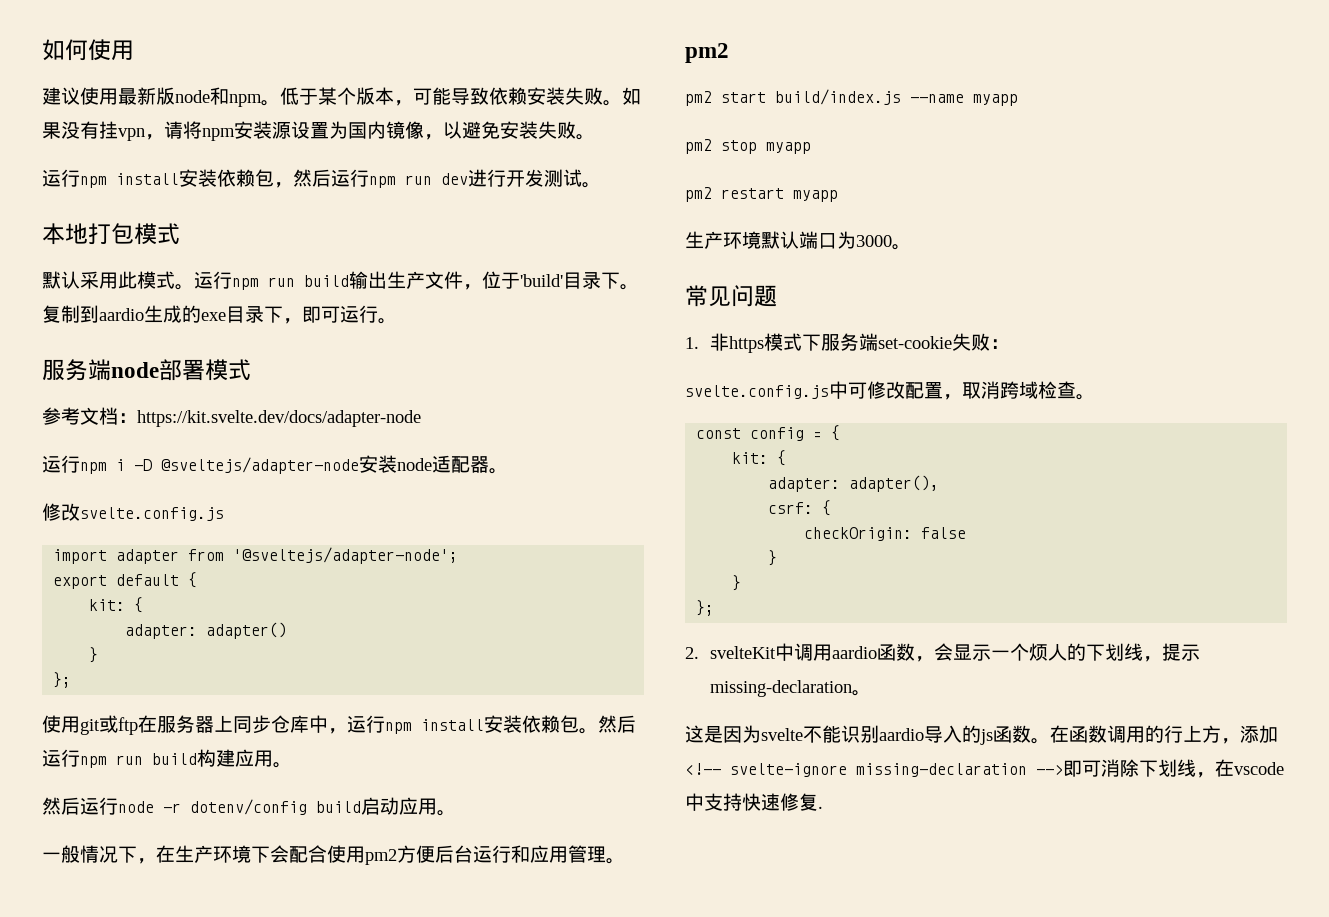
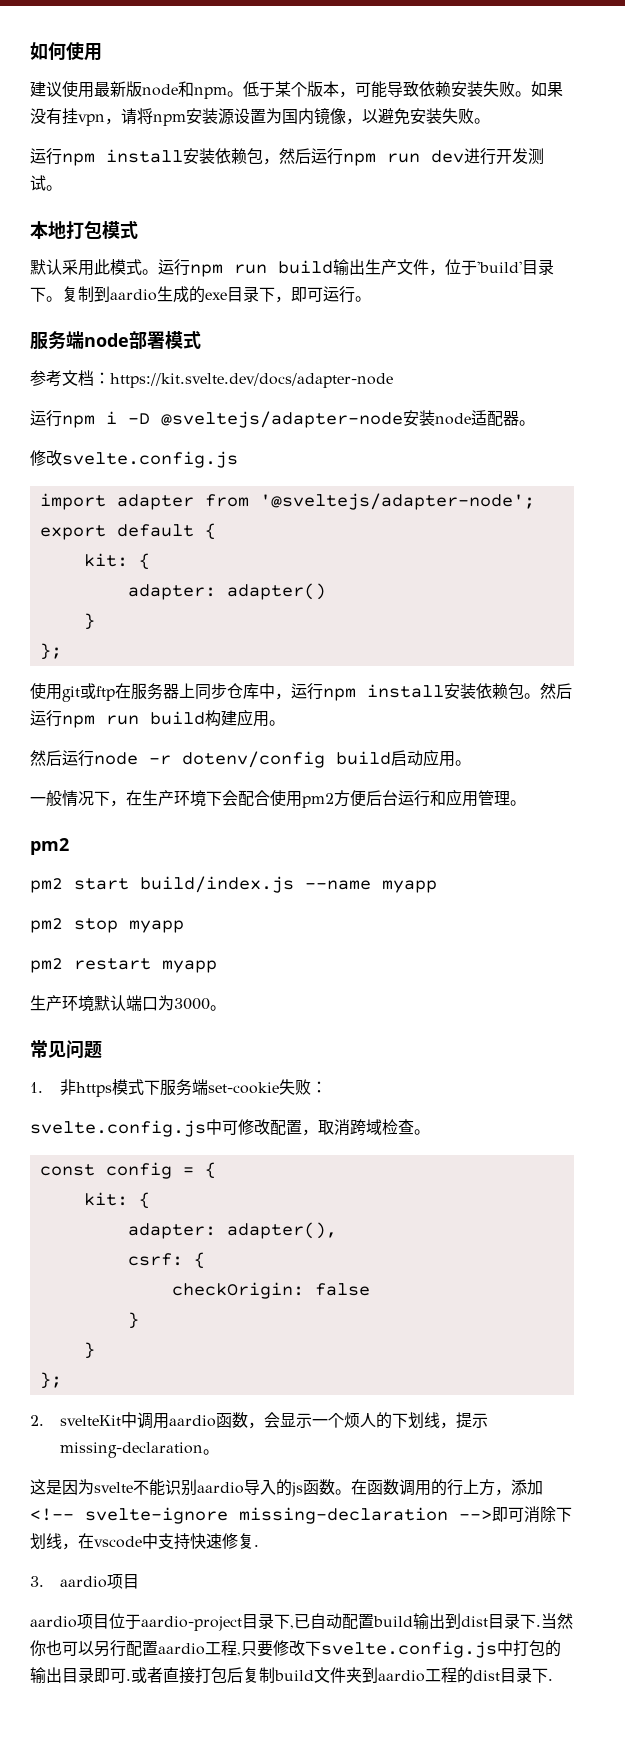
(823, 807) none -> [30,1574,139,1589] [30,1613,573,1631] [30,1640,561,1658] [30,1667,553,1684] // 3. aardio项目 // aardio项目位于aardio-project目录下,已自动配置build输出到dist目录下.当然你也可以另行配置aardio工程,只要修改下svelte.config.js中打包的输出目录即可.或者直接打包后复制build文件夹到aardio工程的dist目录下.

